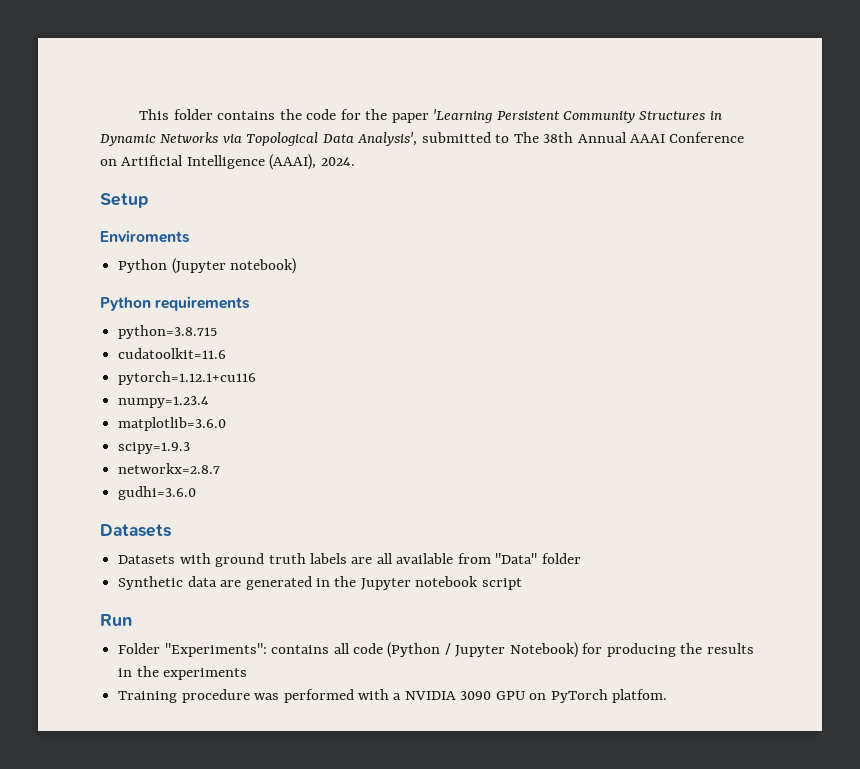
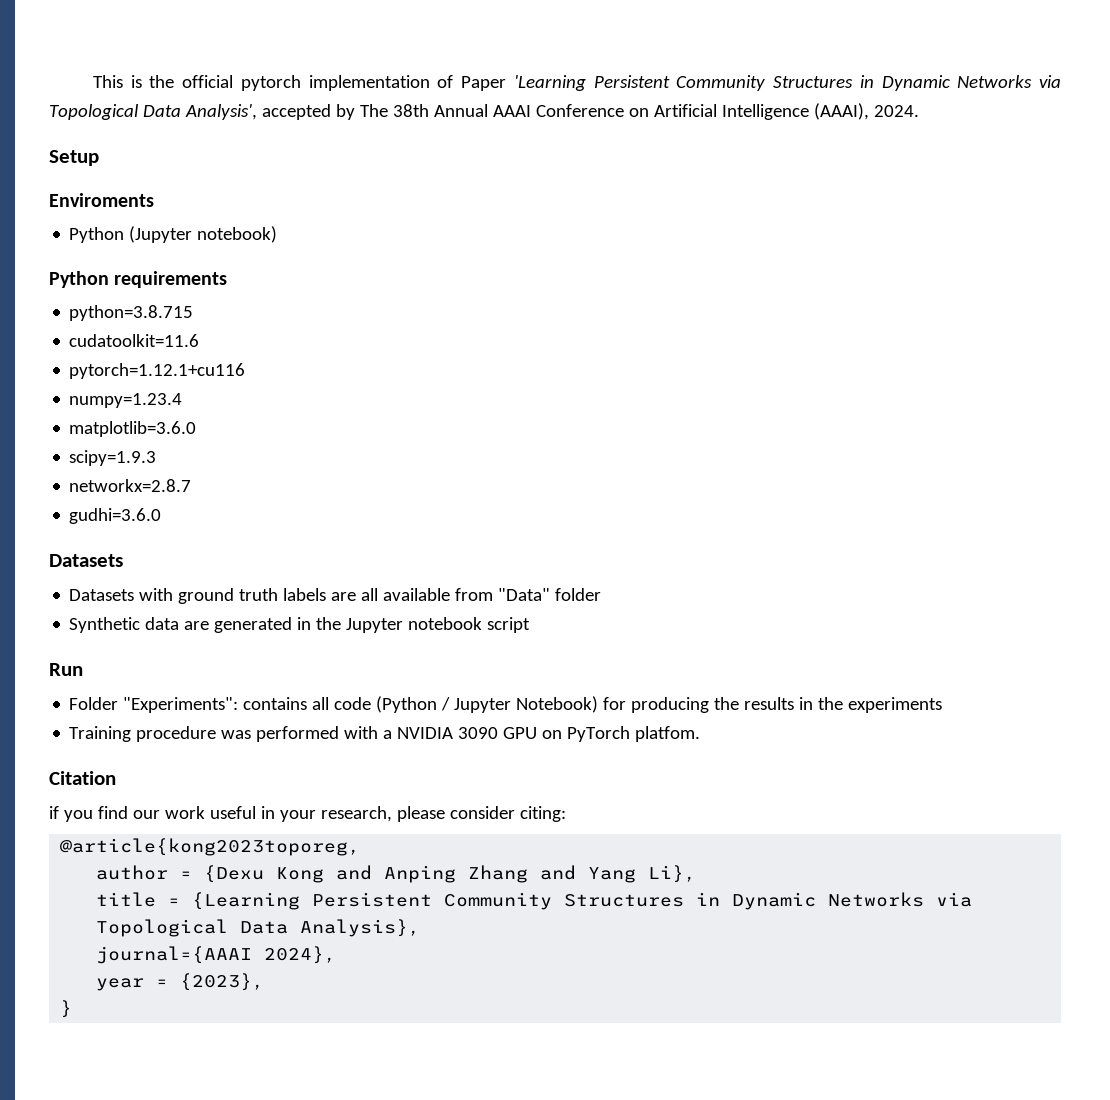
[173,109,429,123] folder contains the code for the paper -> [130,75,507,91] is the official pytorch implementation of Paper
[421,132,510,143] submitted to -> [261,104,355,120] accepted by
(668, 696) none -> [49,771,116,785] [49,806,566,822] [60,838,361,856] [96,865,697,883] [96,892,973,910] [96,919,421,937] [96,946,337,964] [96,973,265,991] [60,1000,73,1018] // Citation // if you find our work useful in your research, please consider citing: // @article{kong2023toporeg, // author = {Dexu Kong and Anping Zhang and Yang Li}, // title = {Learning Persistent Community Structures in Dynamic Networks via Topological Data Analysis}, // journal={AAAI 2024}, // year = {2023}, // }

